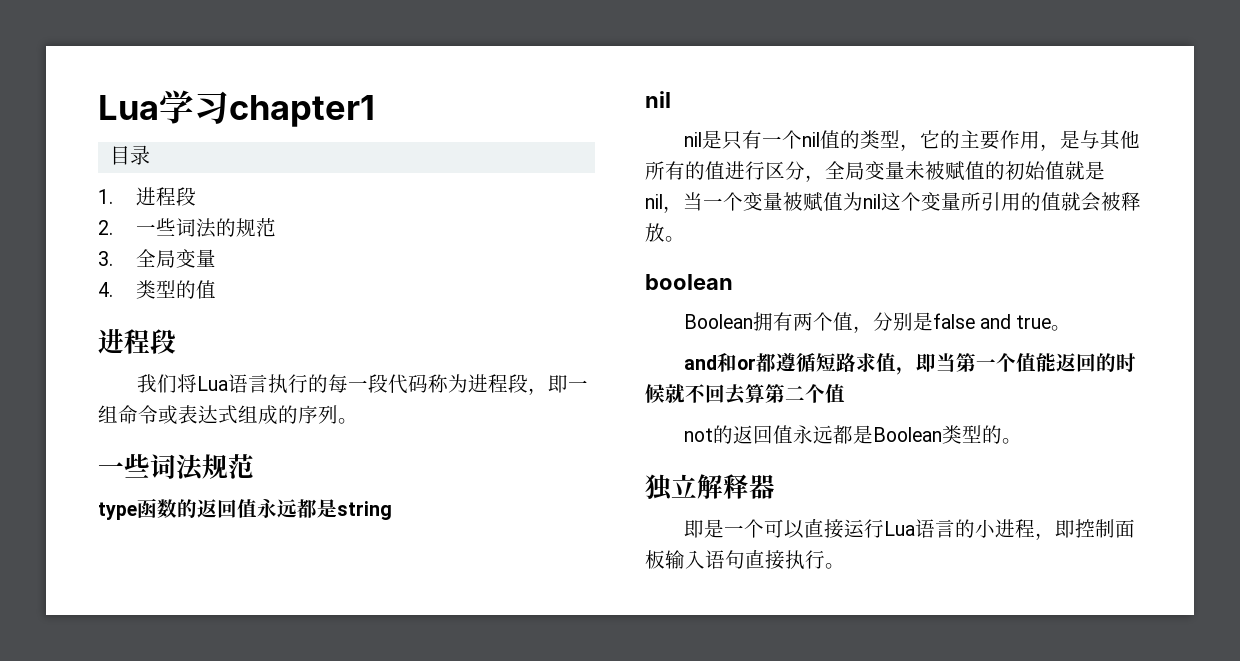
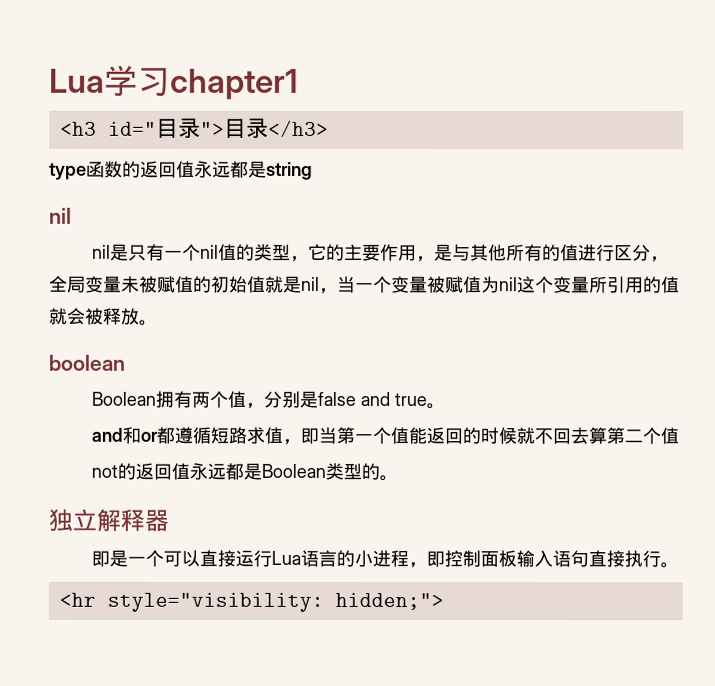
[109,145,150,165] [98,187,196,206] [98,218,276,238] [98,249,216,268] [98,280,216,299] [98,329,176,354] [136,374,588,395] [98,405,358,425] [98,454,254,481] 目录 // 1.进程段 // 2.一些词法的规范 // 3.全局变量 // 4.类型的值 // 进程段 // 我们将Lua语言执行的每一段代码称为进程段，即一组命令或表达式组成的序列。 // 一些词法规范 -> [59,117,329,139] <h3 id="目录">目录</h3>
(845, 566) none -> [58,592,444,612] // <hr style="visibility: hidden;">

